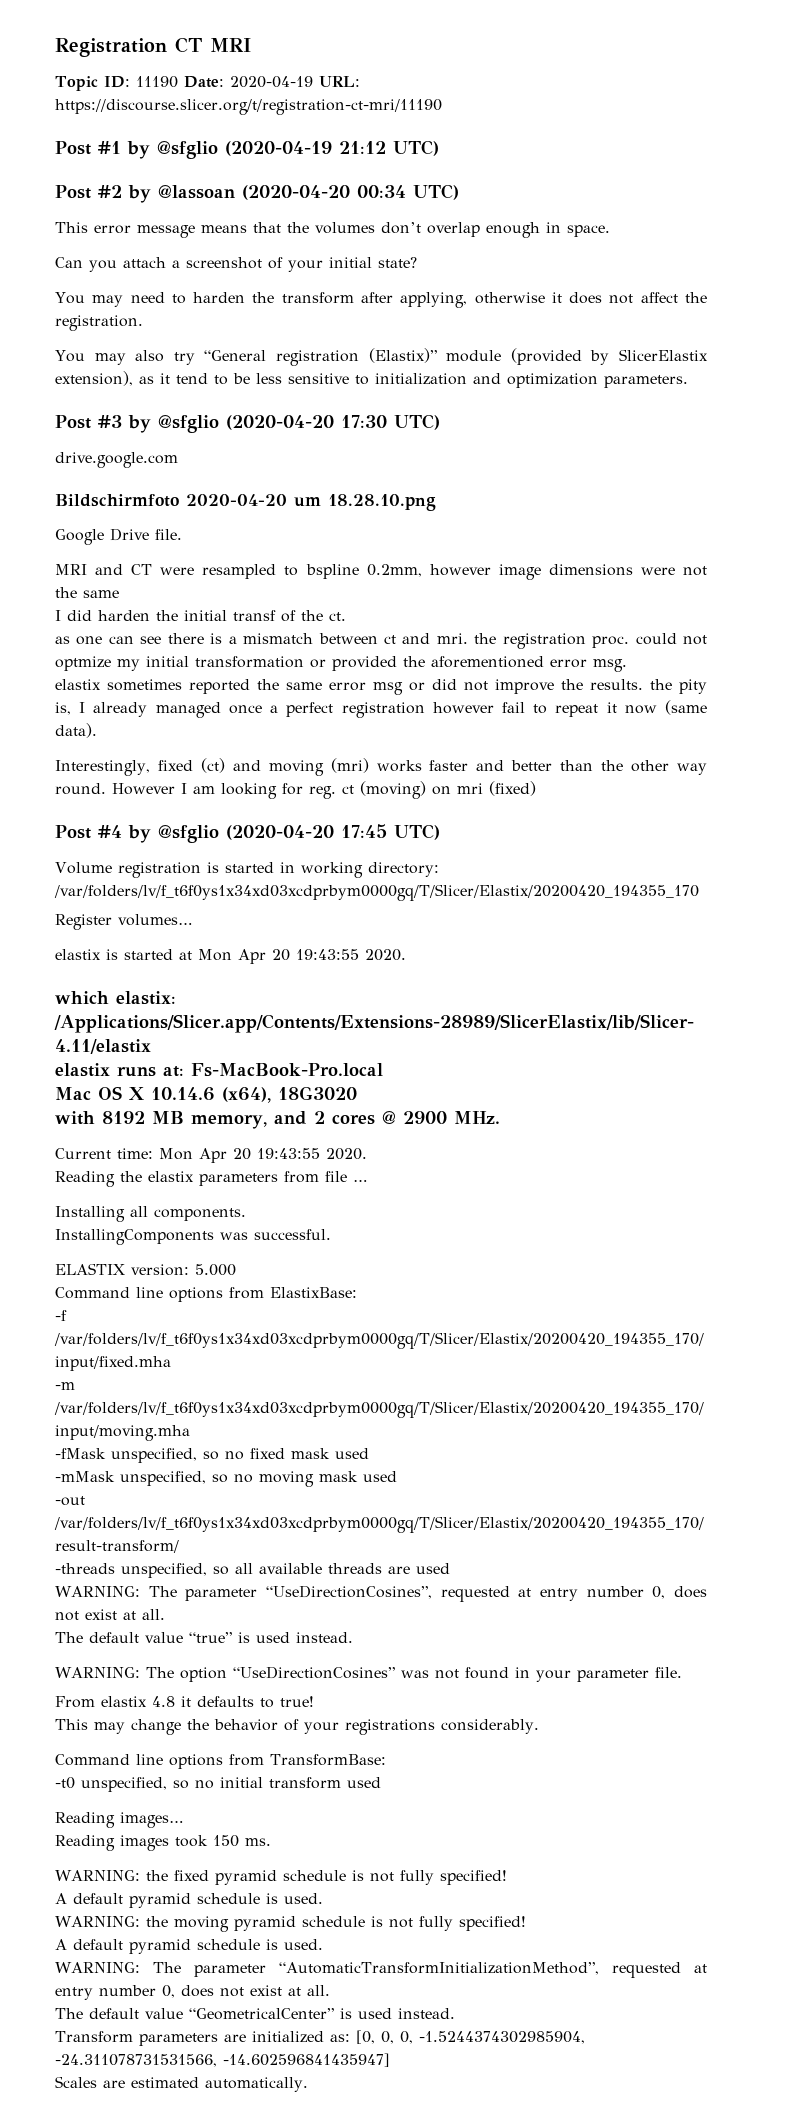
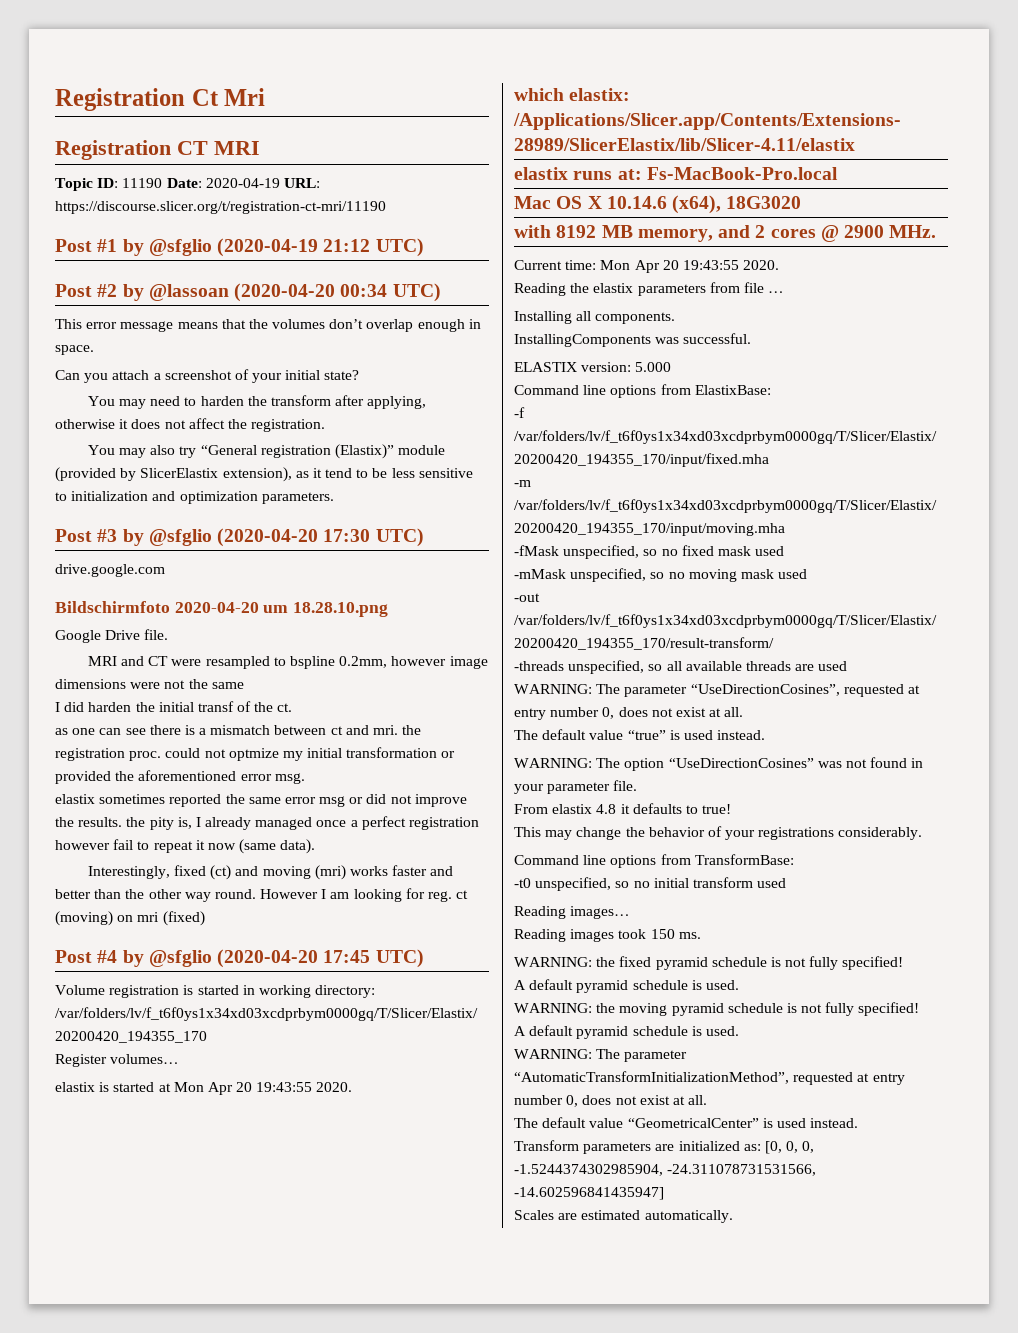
[55,38,167,57] Registration -> [55,88,266,111] [55,140,171,160] Registration Ct Mri // Registration

